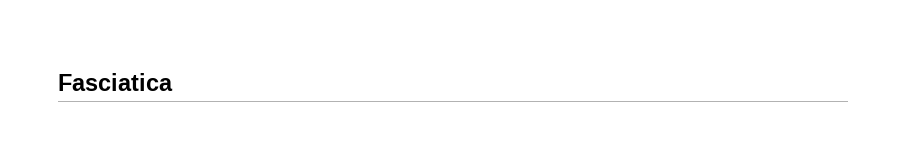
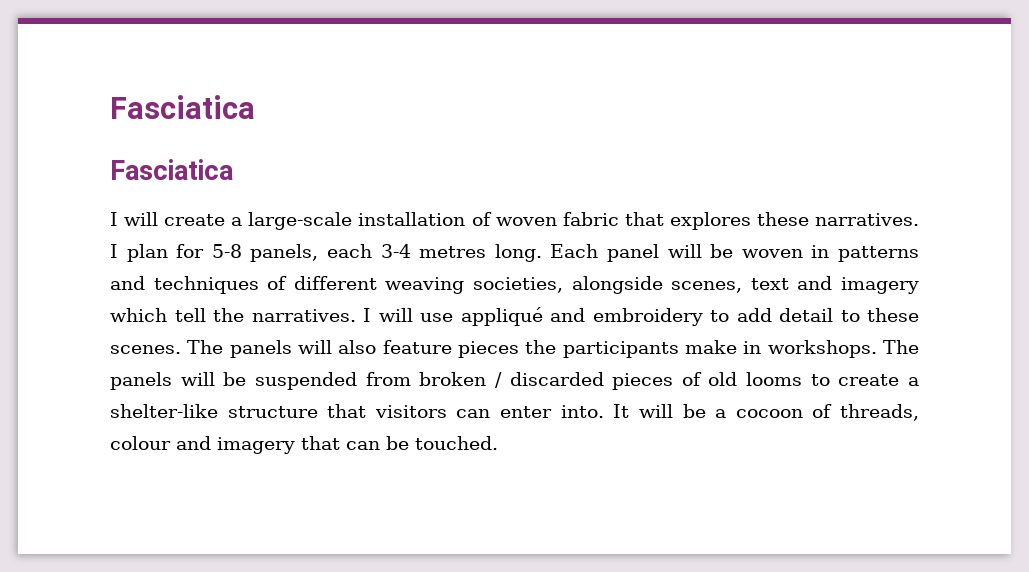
[58,73,173,91] Fasciatica -> [110,95,255,119] [110,159,233,180] [110,212,920,230] [110,244,920,262] [110,276,920,294] [110,307,919,326] [110,340,920,358] [110,372,919,390] [110,404,920,421] [110,436,498,454] Fasciatica // Fasciatica // I will create a large-scale installation of woven fabric that explores these narratives. I plan for 5-8 panels, each 3-4 metres long. Each panel will be woven in patterns and techniques of different weaving societies, alongside scenes, text and imagery which tell the narratives. I will use appliqué and embroidery to add detail to these scenes. The panels will also feature pieces the participants make in workshops. The panels will be suspended from broken / discarded pieces of old looms to create a shelter-like structure that visitors can enter into. It will be a cocoon of threads, colour and imagery that can be touched.

